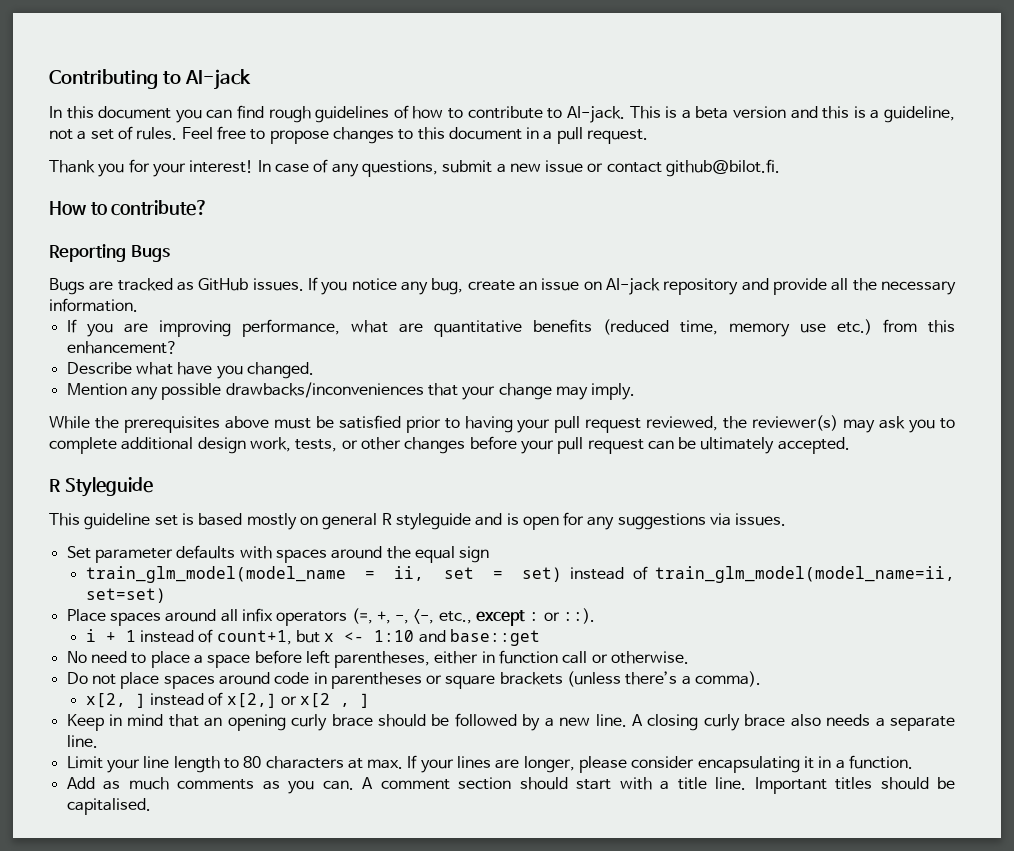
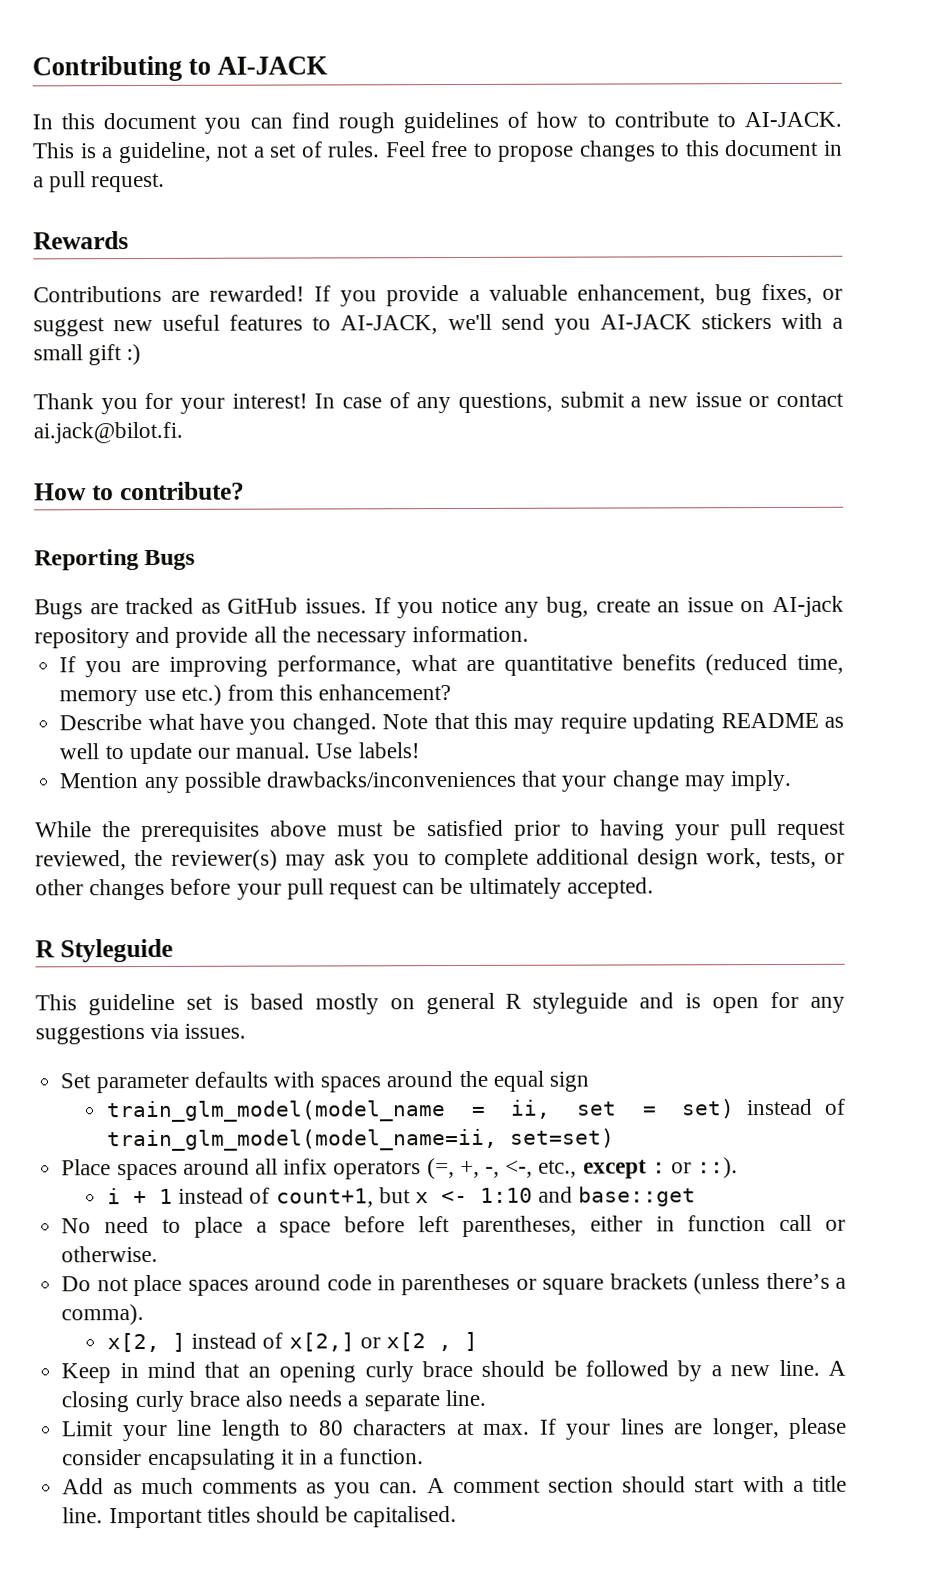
[184,69,251,90] AI-jack -> [217,56,329,75] AI-JACK
[566,106,625,123] AI-jack. -> [744,111,842,128] AI-JACK.
[695,106,880,119] beta version and this is a -> (114, 153) none
(649, 136) none -> [33,231,129,250] [33,283,843,307] [33,312,844,337] [33,344,142,366] // Rewards // Contributions are rewarded! If you provide a valuable enhancement, bug fixes, or suggest new useful features to AI-JACK, we'll send you AI-JACK stickers with a small gift :)
[666,159,781,177] github@bilot.fi. -> [33,421,183,444] ai.jack@bilot.fi.
(314, 370) none -> [382,712,844,734] [59,742,420,765] Note that this may require updating README as well to update our manual. Use labels!

